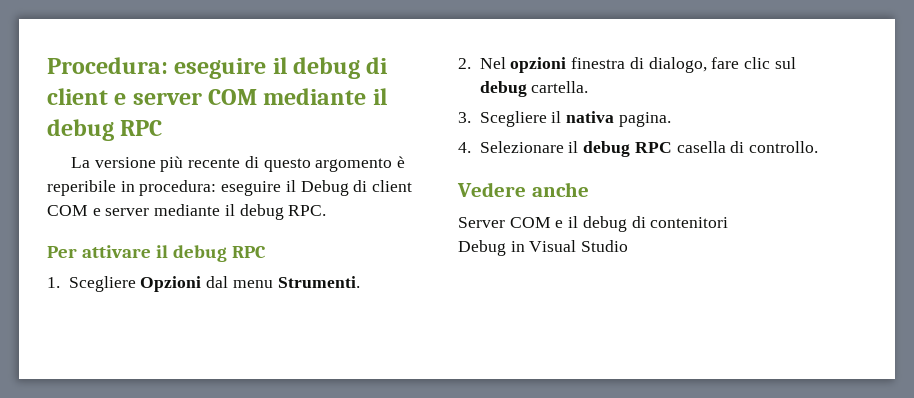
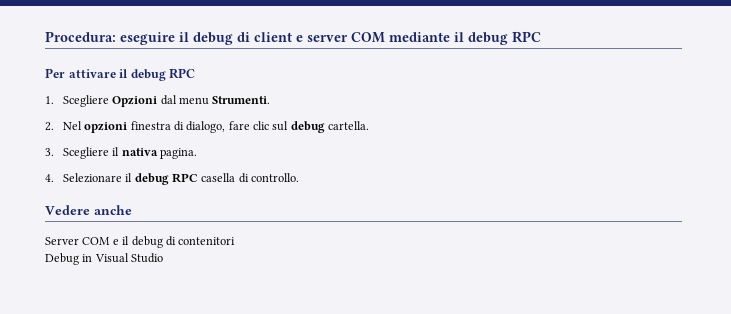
[70,156,406,172] [47,180,413,196] [47,204,327,220] // La versione più recente di questo argomento è reperibile in procedura: eseguire il Debug di client COM e server mediante il debug RPC. -> (541, 37) none

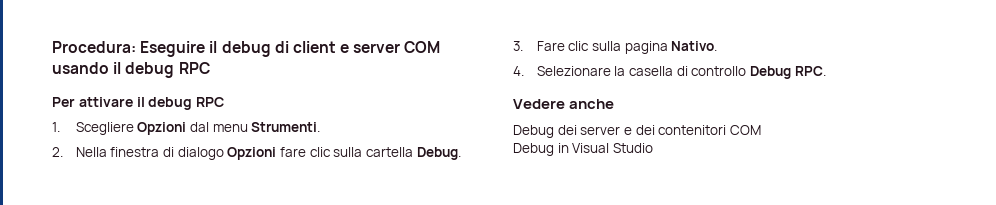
[120,32,175,45] eseguire -> [140,41,206,57] Eseguire
[389,32,450,42] mediante -> [52,62,109,74] usando
[62,121,370,133] [45,147,197,159] [45,173,300,185] [45,205,132,215] [45,236,236,248] Nel opzioni finestra di dialogo, fare clic sul debug cartella. // 3. Scegliere il nativa pagina. // 4. Selezionare il debug RPC casella di controllo. // Vedere anche // Server COM e il debug di contenitori -> [75,147,461,160] [513,41,718,54] [513,66,826,79] [513,99,615,109] [513,125,761,138] Nella finestra di dialogo Opzioni fare clic sulla cartella Debug. // 3. Fare clic sulla pagina Nativo. // 4. Selezionare la casella di controllo Debug RPC. // Vedere anche // Debug dei server e dei contenitori COM

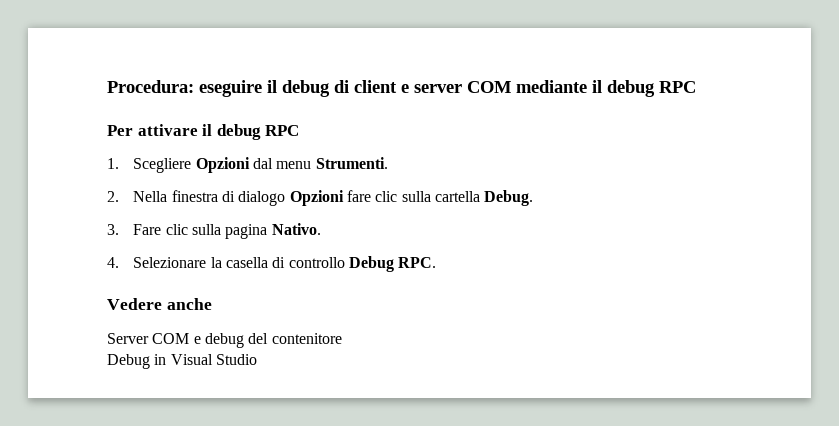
[140,41,206,57] Eseguire -> [199,80,262,97] eseguire
[52,62,109,74] usando -> [516,80,587,93] mediante
[513,125,761,138] Debug dei server e dei contenitori COM -> [107,333,342,348] Server COM e debug del contenitore

